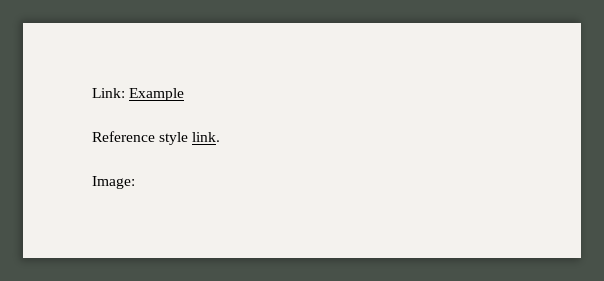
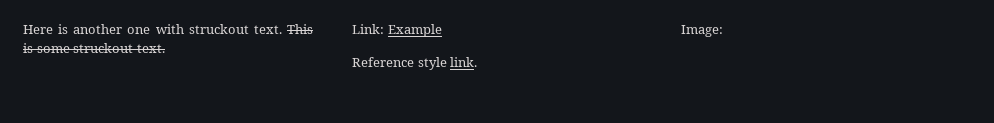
(92, 93) none -> [23,24,314,34] [23,43,165,53] Here is another one with struckout text. This is some struckout text. //

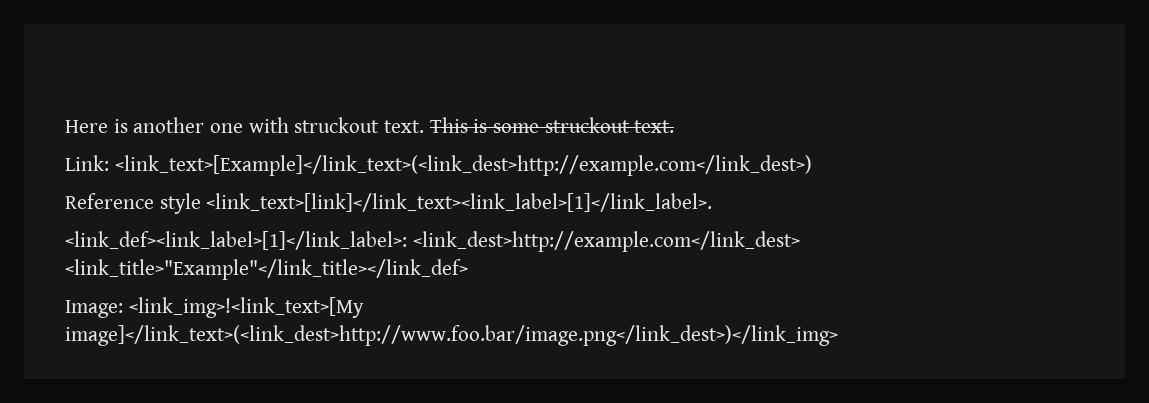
[387,24,442,37] Example -> [114,155,812,176] <link_text>[Example]</link_text>(<link_dest>http://example.com</link_dest>)
[450,57,478,67] link. -> [206,193,713,212] [65,231,800,252] [65,259,468,280] <link_text>[link]</link_text><link_label>[1]</link_label>. // <link_def><link_label>[1]</link_label>: <link_dest>http://example.com</link_dest> <link_title>"Example"</link_title></link_def>
(723, 31) none -> [128,297,364,318] [65,325,838,346] <link_img>!<link_text>[My image]</link_text>(<link_dest>http://www.foo.bar/image.png</link_dest>)</link_img>

